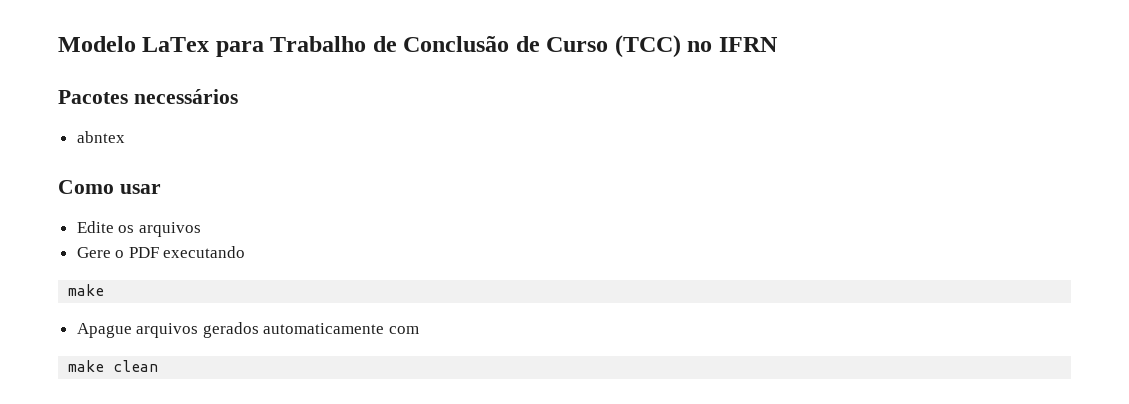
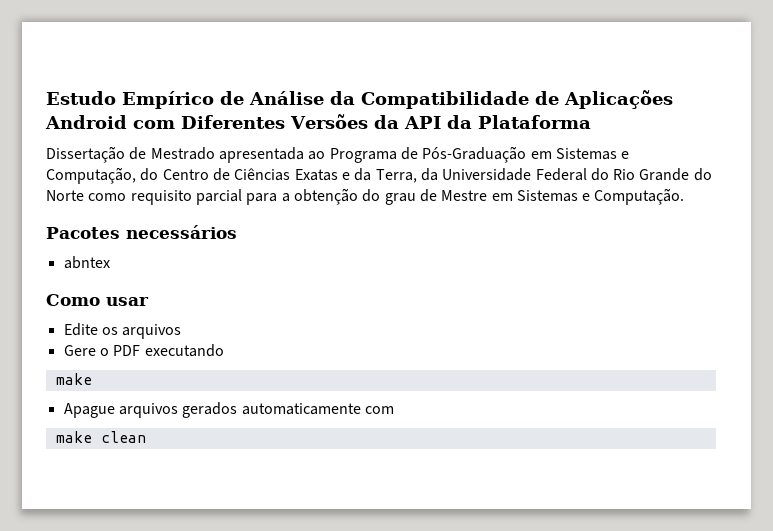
[58,35,778,58] Modelo LaTex para Trabalho de Conclusão de Curso (TCC) no IFRN -> [46,90,673,109] [45,114,591,129] [46,146,630,163] [46,167,712,184] [46,188,685,205] Estudo Empírico de Análise da Compatibilidade de Aplicações Android com Diferentes Versões da API da Plataforma // Dissertação de Mestrado apresentada ao Programa de Pós-Graduação em Sistemas e Computação, do Centro de Ciências Exatas e da Terra, da Universidade Federal do Rio Grande do Norte como requisito parcial para a obtenção do grau de Mestre em Sistemas e Computação.

